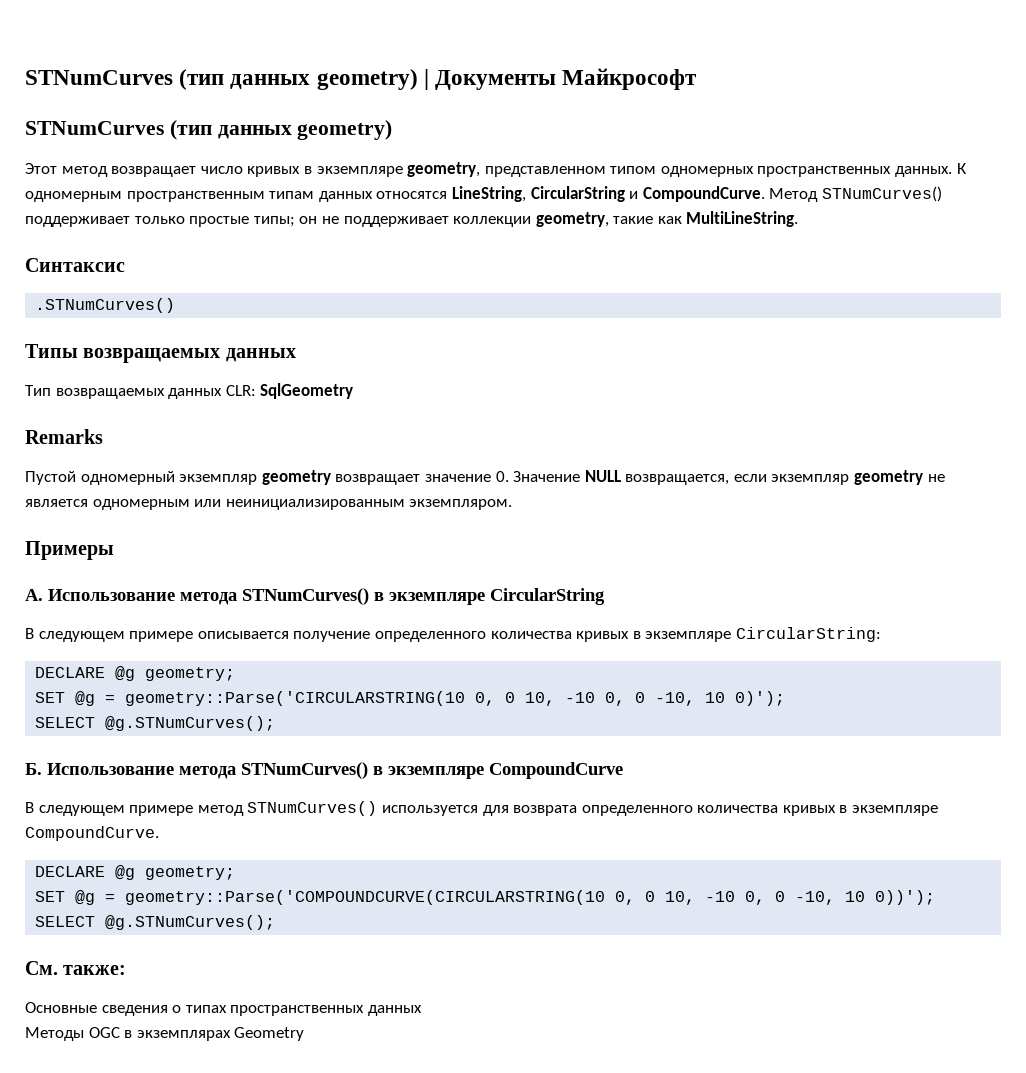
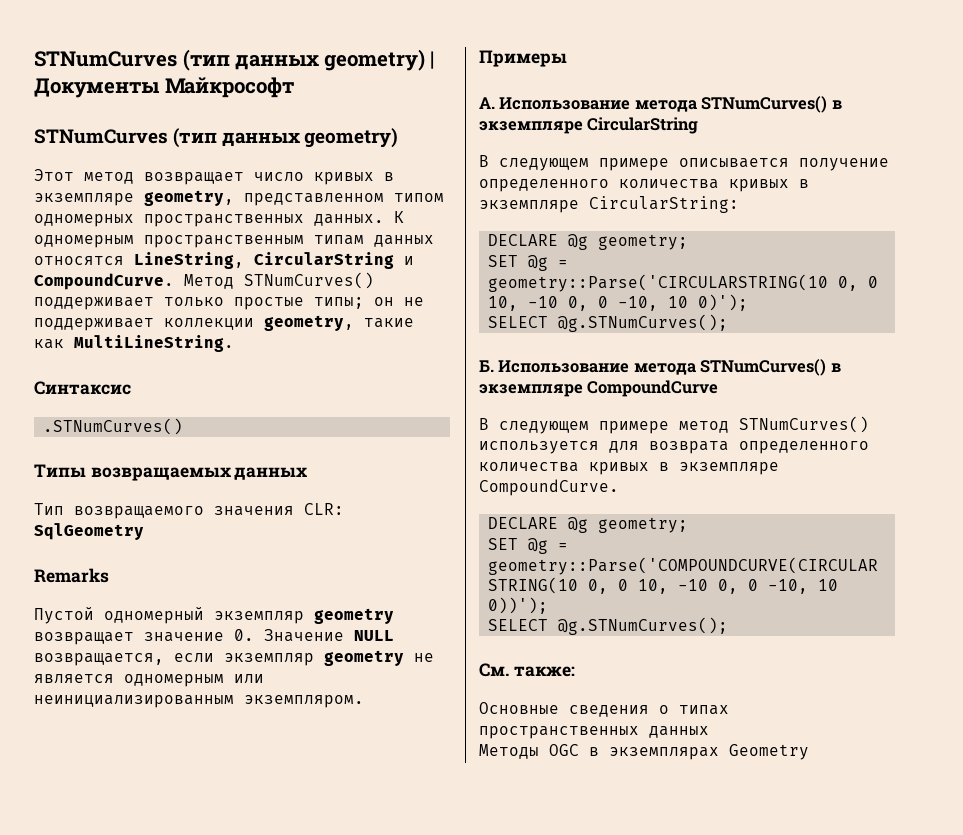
[55,388,223,399] возвращаемых данных -> [74,506,294,519] возвращаемого значения

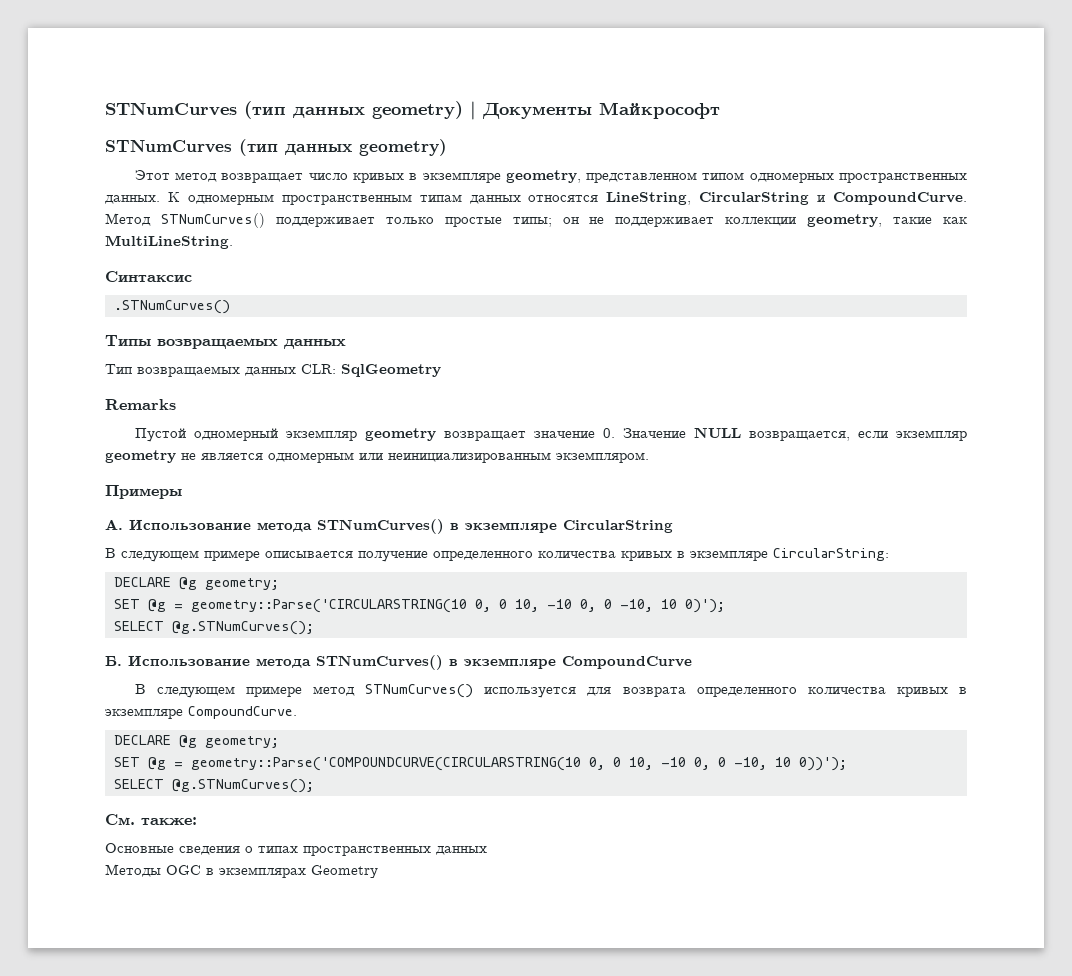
[74,506,294,519] возвращаемого значения -> [137,366,296,377] возвращаемых данных

